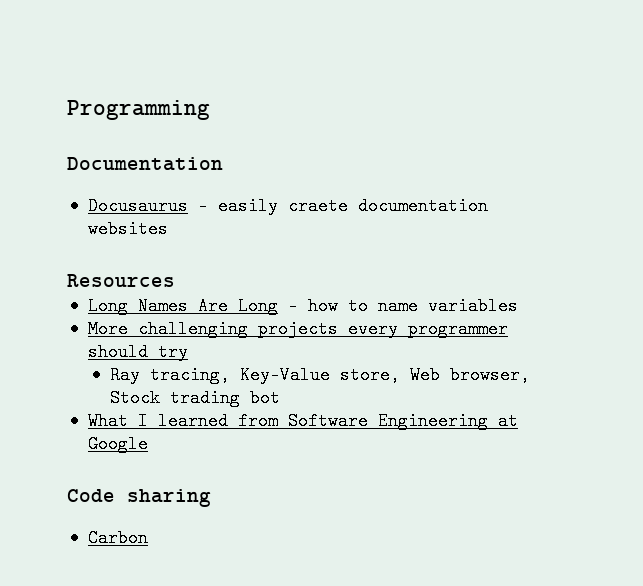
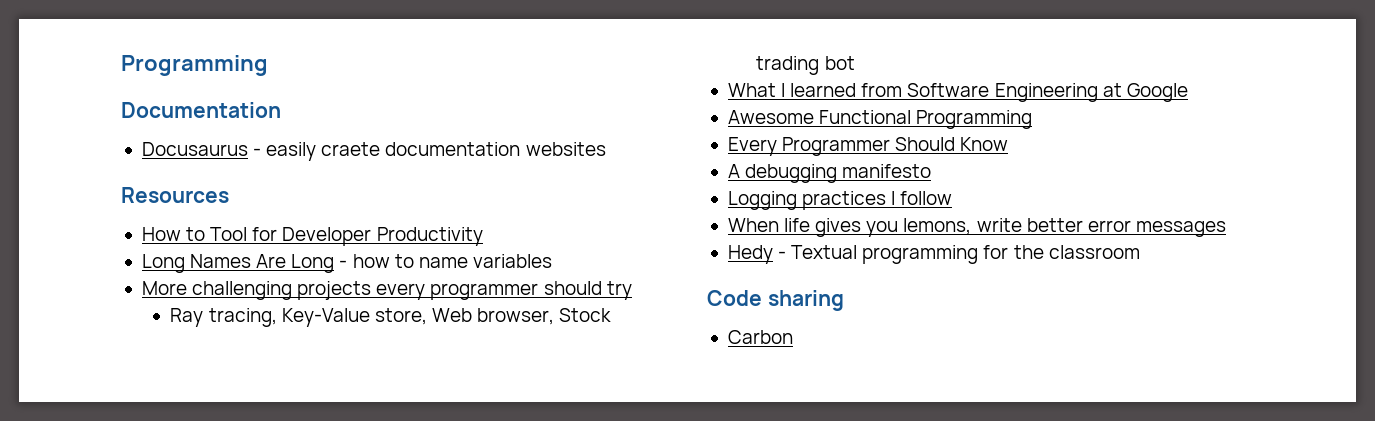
(175, 280) none -> [141,227,483,246] // How to Tool for Developer Productivity
(148, 444) none -> [727,110,1033,129] [727,137,1009,156] [727,164,932,183] [727,191,953,210] [727,218,1226,237] [727,245,1140,264] // Awesome Functional Programming // Every Programmer Should Know // A debugging manifesto // Logging practices I follow // When life gives you lemons, write better error messages // Hedy - Textual programming for the classroom

